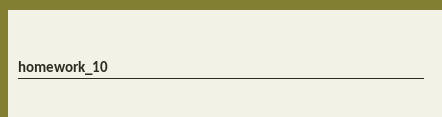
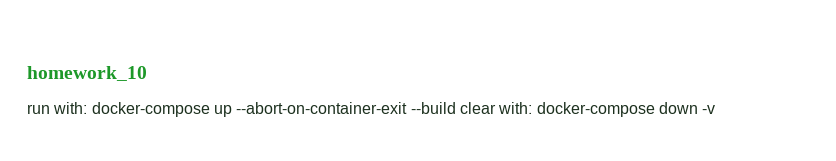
(108, 68) none -> [27,102,716,117] // run with: docker-compose up --abort-on-container-exit --build clear with: docker-compose down -v

